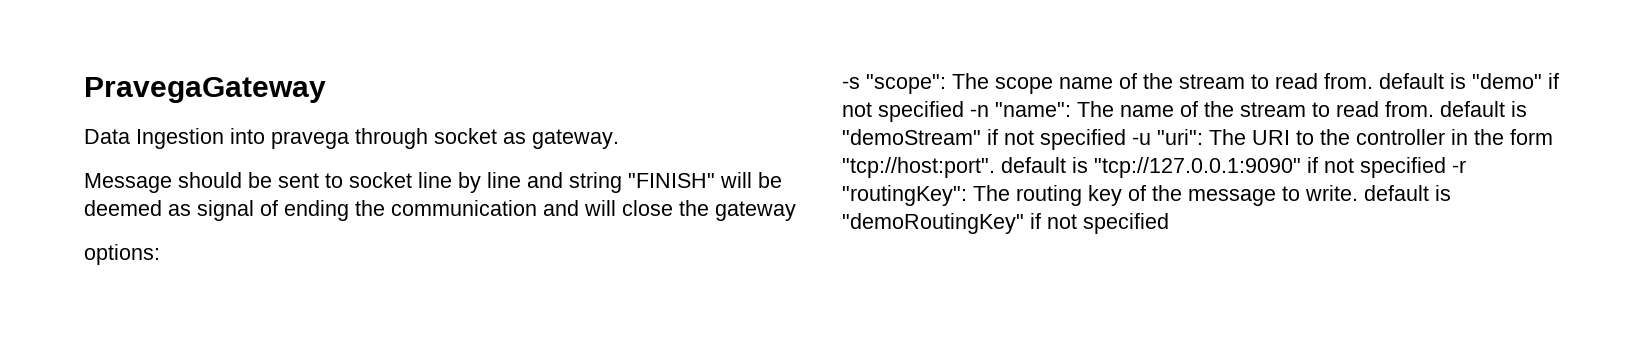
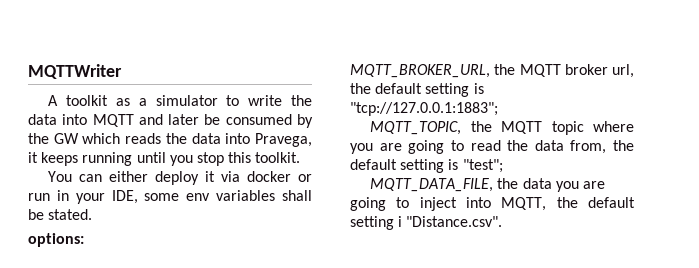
[84,77,326,103] [84,128,619,149] [84,172,782,193] [84,200,796,221] [84,244,160,265] [842,73,1559,94] [842,101,1527,122] [842,129,1553,150] [842,157,1466,178] [842,185,1451,206] [842,213,1169,234] PravegaGateway // Data Ingestion into pravega through socket as gateway. // Message should be sent to socket line by line and string "FINISH" will be deemed as signal of ending the communication and will close the gateway // options: // -s "scope": The scope name of the stream to read from. default is "demo" if not specified -n "name": The name of the stream to read from. default is "demoStream" if not specified -u "uri": The URI to the controller in the form "tcp://host:port". default is "tcp://127.0.0.1:9090" if not specified -r "routingKey": The routing key of the message to write. default is "demoRoutingKey" if not specified -> [28,64,122,79] [48,95,312,106] [28,114,313,128] [28,133,312,147] [28,152,301,166] [48,171,312,185] [28,190,312,204] [28,209,93,220] [28,233,84,247] [350,64,634,78] [350,83,484,97] [350,102,498,116] [370,121,634,135] [350,140,634,154] [350,159,503,173] [370,178,605,192] [350,197,635,211] [350,216,503,230] MQTTWriter // A toolkit as a simulator to write the data into MQTT and later be consumed by the GW which reads the data into Pravega, it keeps running until you stop this toolkit. // You can either deploy it via docker or run in your IDE, some env variables shall be stated. // options: // MQTT_BROKER_URL, the MQTT broker url, the default setting is "tcp://127.0.0.1:1883"; // MQTT_TOPIC, the MQTT topic where you are going to read the data from, the default setting is "test"; // MQTT_DATA_FILE, the data you are going to inject into MQTT, the default setting i "Distance.csv".

